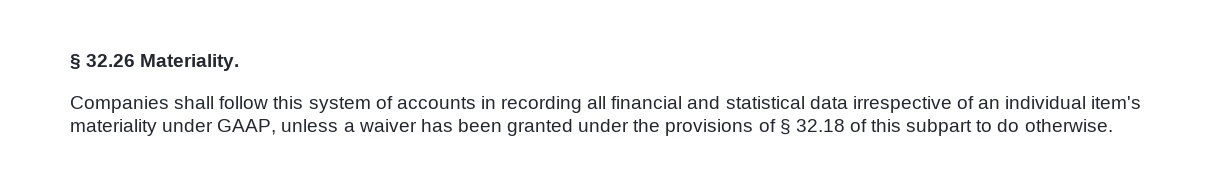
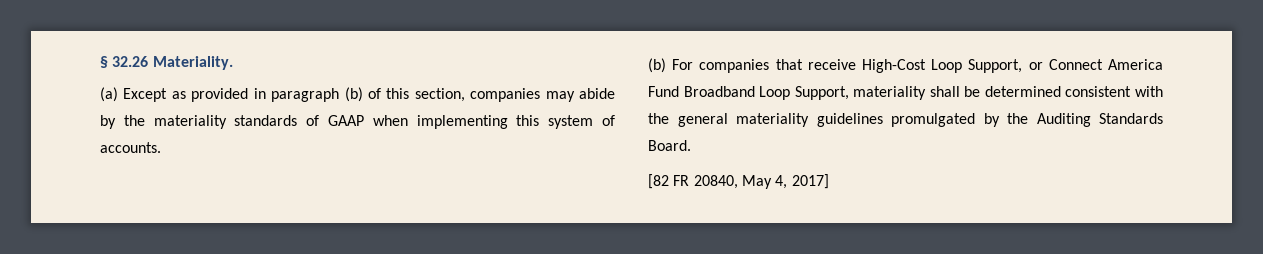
[70,96,1142,113] [70,119,1113,136] Companies shall follow this system of accounts in recording all financial and statistical data irrespective of an individual item's materiality under GAAP, unless a waiver has been granted under the provisions of § 32.18 of this subpart to do otherwise. -> [100,87,616,102] [100,115,615,129] [100,142,161,153] [648,58,1163,73] [648,86,1163,100] [648,113,1163,127] [648,140,691,151] [648,174,829,189] (a) Except as provided in paragraph (b) of this section, companies may abide by the materiality standards of GAAP when implementing this system of accounts. // (b) For companies that receive High-Cost Loop Support, or Connect America Fund Broadband Loop Support, materiality shall be determined consistent with the general materiality guidelines promulgated by the Auditing Standards Board. // [82 FR 20840, May 4, 2017]

